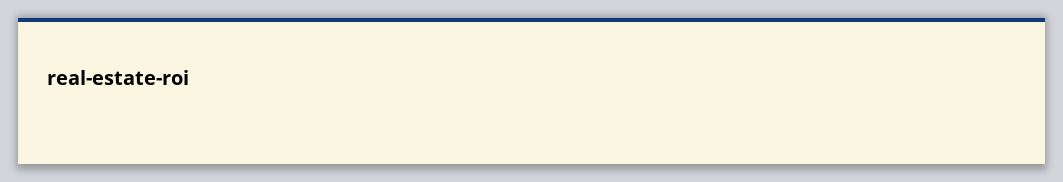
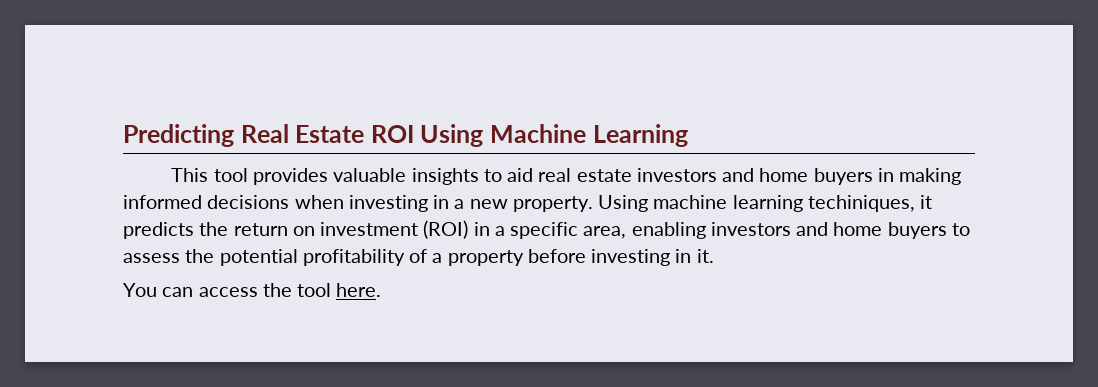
[47,70,189,85] real-estate-roi -> [123,124,688,147] [171,168,962,185] [123,195,933,212] [123,220,970,239] [123,249,714,266] [123,283,382,297] Predicting Real Estate ROI Using Machine Learning // This tool provides valuable insights to aid real estate investors and home buyers in making informed decisions when investing in a new property. Using machine learning techiniques, it predicts the return on investment (ROI) in a specific area, enabling investors and home buyers to assess the potential profitability of a property before investing in it. // You can access the tool here.

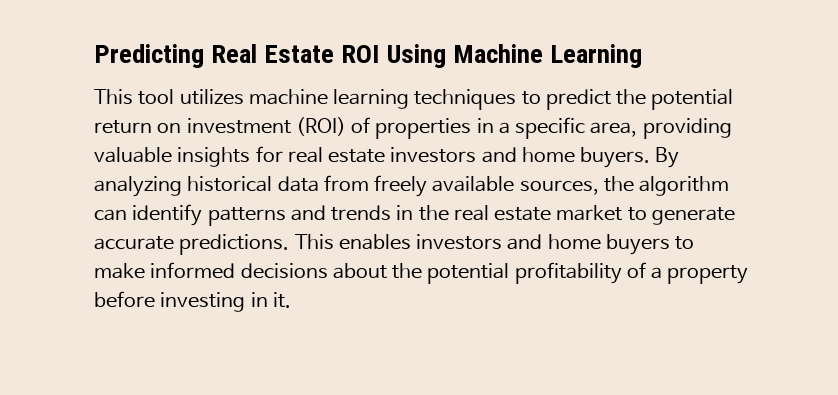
[252,168,534,185] provides valuable insights to aid -> [179,89,734,110] [94,117,732,139] [94,146,283,167] utilizes machine learning techniques to predict the potential return on investment (ROI) of properties in a specific area, providing valuable insights for
[813,168,962,185] [123,195,933,212] [123,220,706,239] buyers in making informed decisions when investing in a new property. Using machine learning techiniques, it predicts the return on investment (ROI) in a specific area, enabling -> [580,147,680,168] [94,175,730,197] [94,204,735,226] [94,234,411,255] buyers. By analyzing historical data from freely available sources, the algorithm can identify patterns and trends in the real estate market to generate accurate predictions. This enables
[123,253,180,263] assess -> [94,262,387,279] make informed decisions about
[123,283,382,297] // You can access the tool here. -> (291, 300) none

